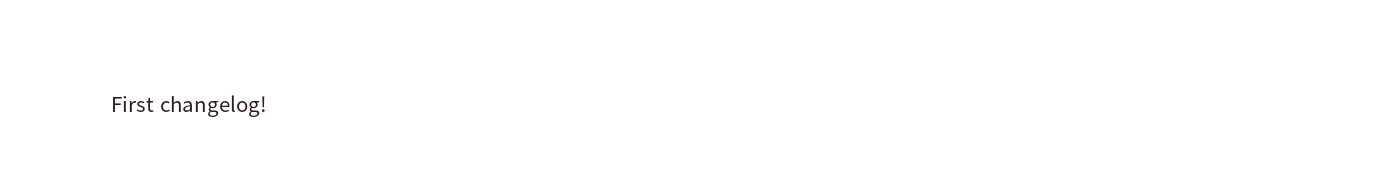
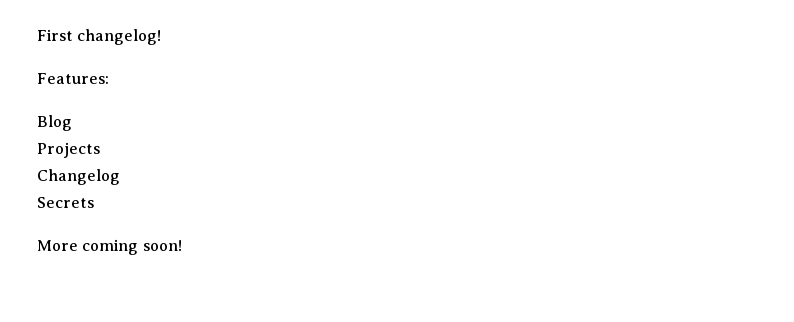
(267, 106) none -> [37,73,109,84] [37,115,72,131] [37,142,100,158] [37,169,120,185] [37,197,94,208] [37,239,182,255] // Features: // Blog // Projects // Changelog // Secrets // More coming soon!

